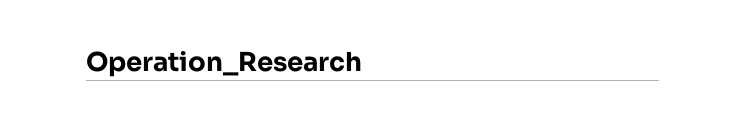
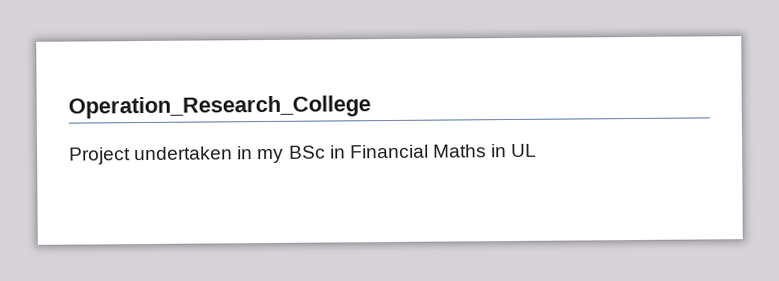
[86,51,362,77] Operation_Research -> [68,95,371,119] [69,143,538,165] Operation_Research_College // Project undertaken in my BSc in Financial Maths in UL

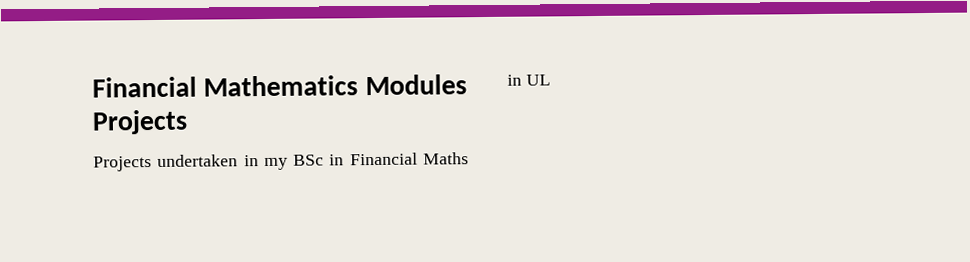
[68,95,371,119] [69,147,131,165] Operation_Research_College // Project -> [92,74,467,98] [92,109,188,135] [93,156,152,172] Financial Mathematics Modules Projects // Projects

